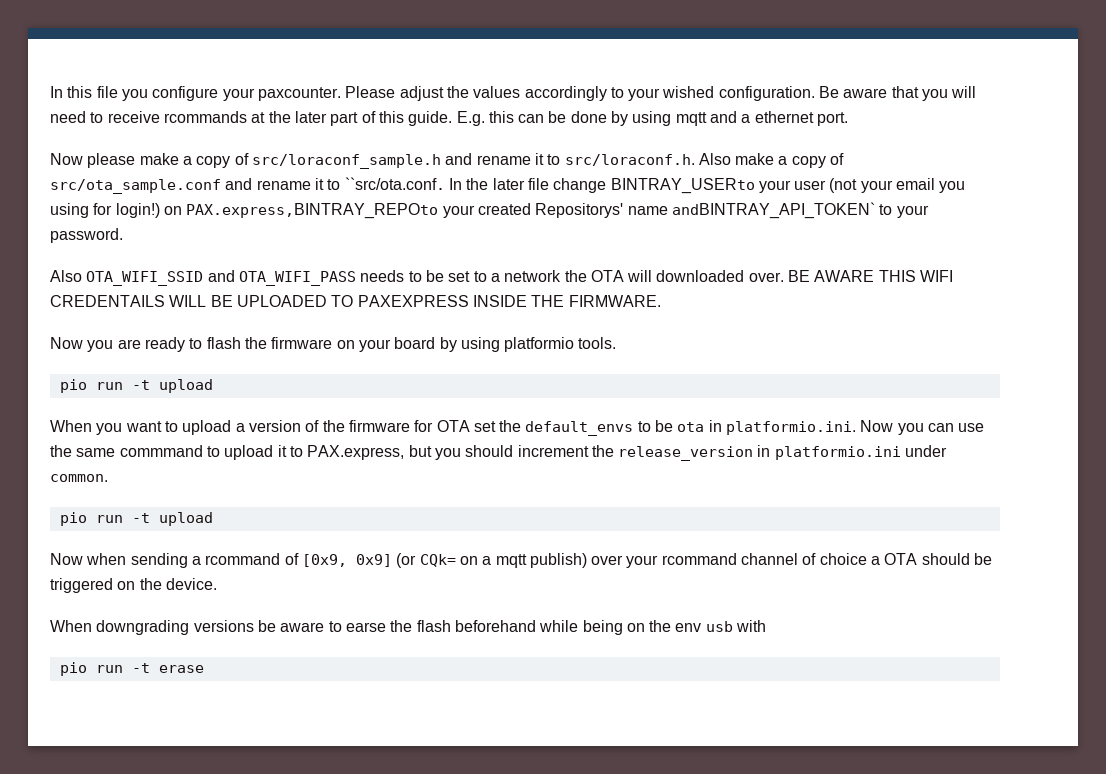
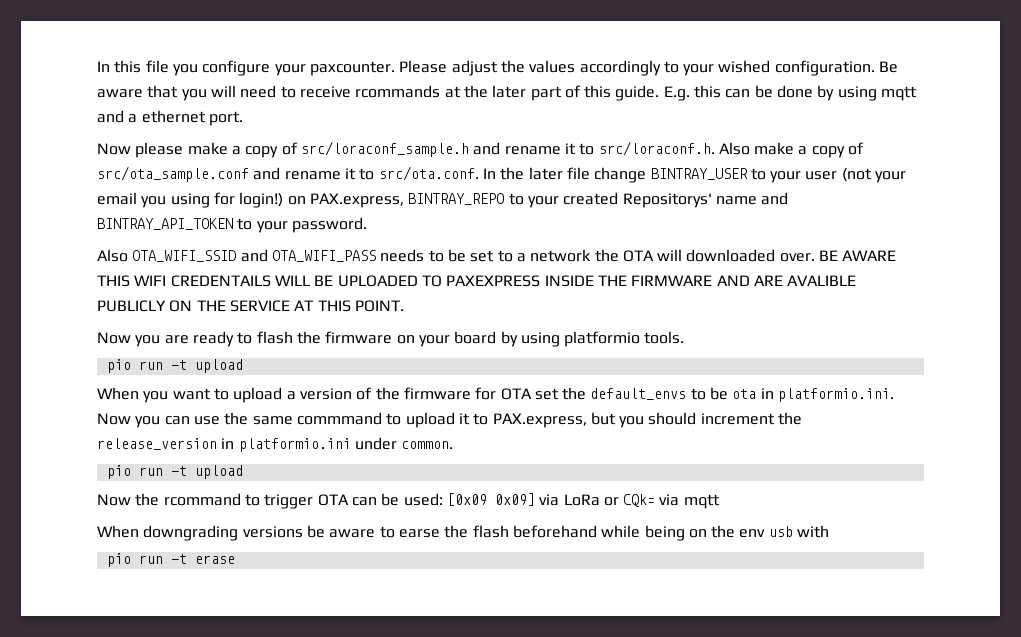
[344,177,445,190] ``src/ota.conf. -> [378,166,479,181] src/ota.conf.
[610,178,755,194] BINTRAY_USERto -> [650,168,766,180] BINTRAY_USER to
[186,203,439,219] PAX.express,BINTRAY_REPOto -> [309,193,524,208] PAX.express, BINTRAY_REPO to
[671,202,875,219] andBINTRAY_API_TOKEN` -> [761,192,789,205] [97,218,233,230] and BINTRAY_API_TOKEN
[568,295,661,307] FIRMWARE. -> [631,275,857,286] [97,300,404,312] FIRMWARE AND ARE AVALIBLE PUBLICLY ON THE SERVICE AT THIS POINT.
[86,553,993,568] [50,578,217,593] when sending a rcommand of [0x9, 0x9] (or CQk= on a mqtt publish) over your rcommand channel of choice a OTA should be triggered on the device. -> [135,493,720,509] the rcommand to trigger OTA can be used: [0x09 0x09] via LoRa or CQk= via mqtt

